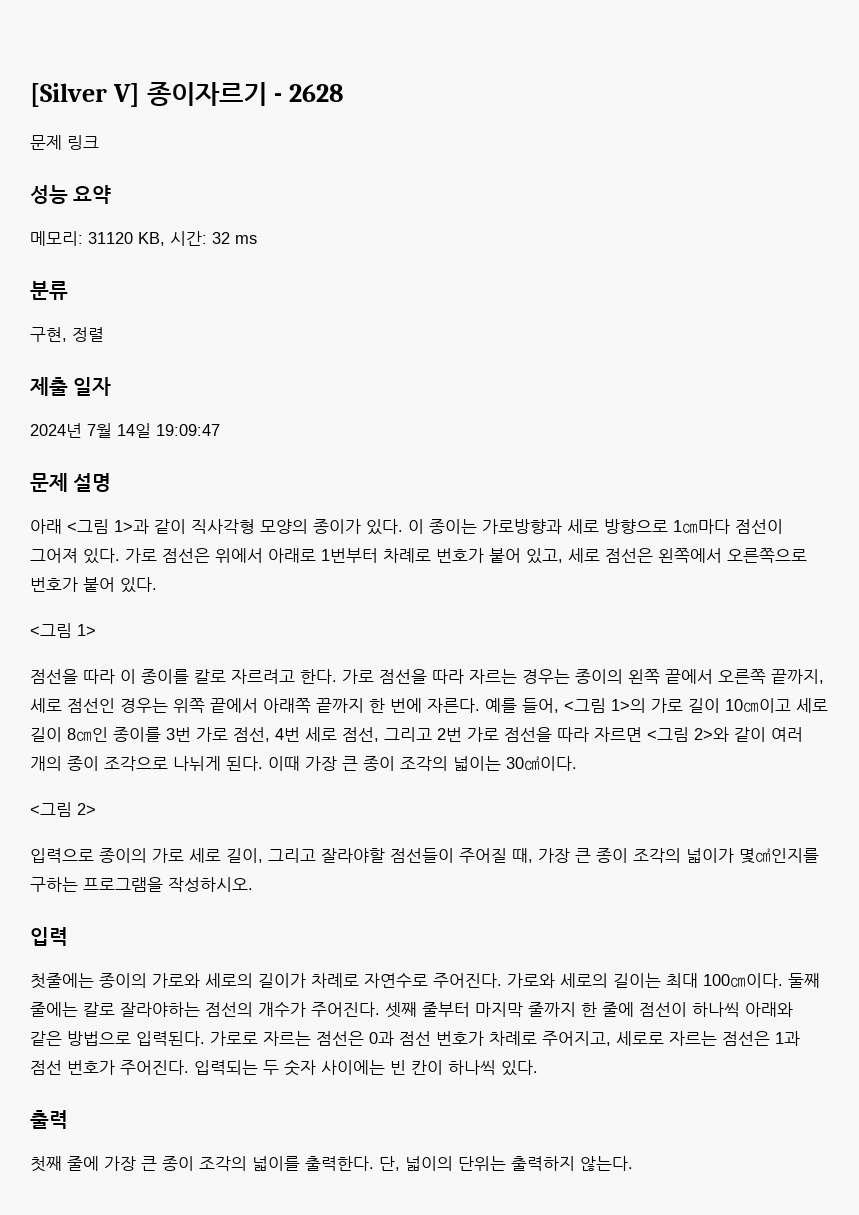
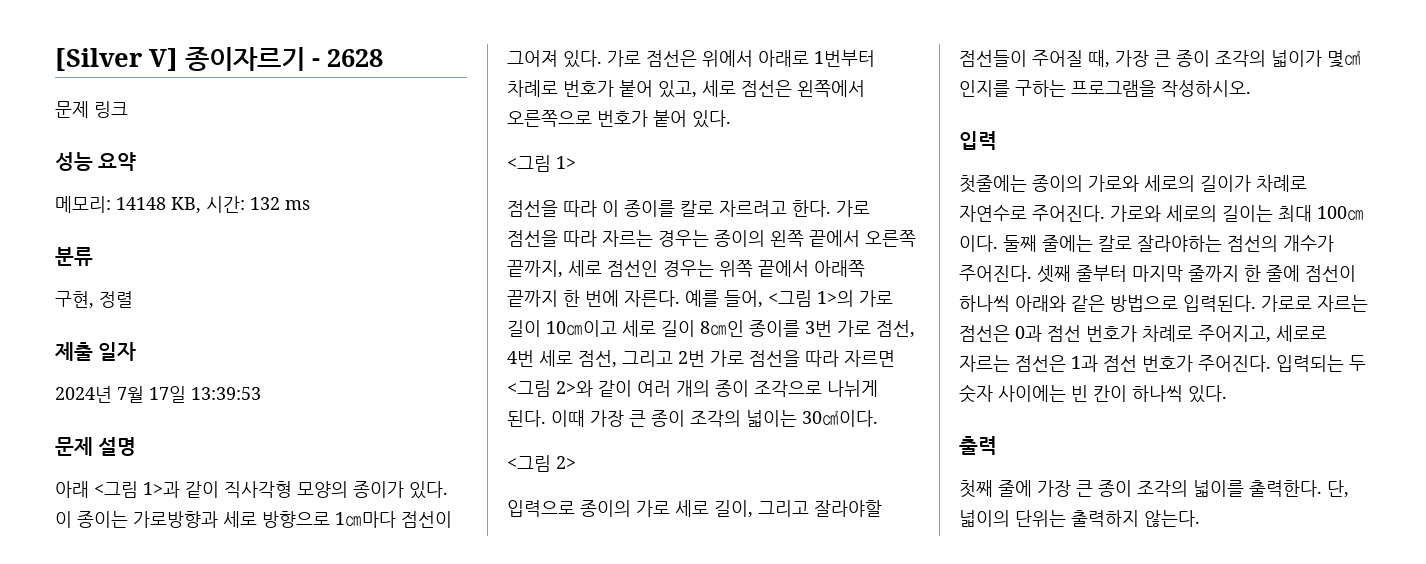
[88,232,133,244] 31120 -> [116,197,166,210] 14148
[212,232,230,244] 32 -> [250,197,280,210] 132
[117,423,220,438] 14일 19:09:47 -> [149,386,261,403] 17일 13:39:53

